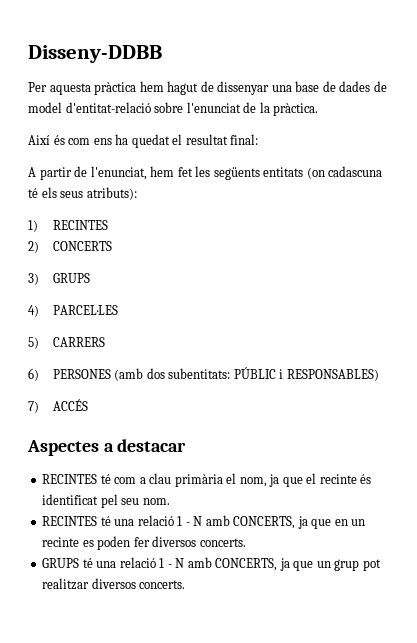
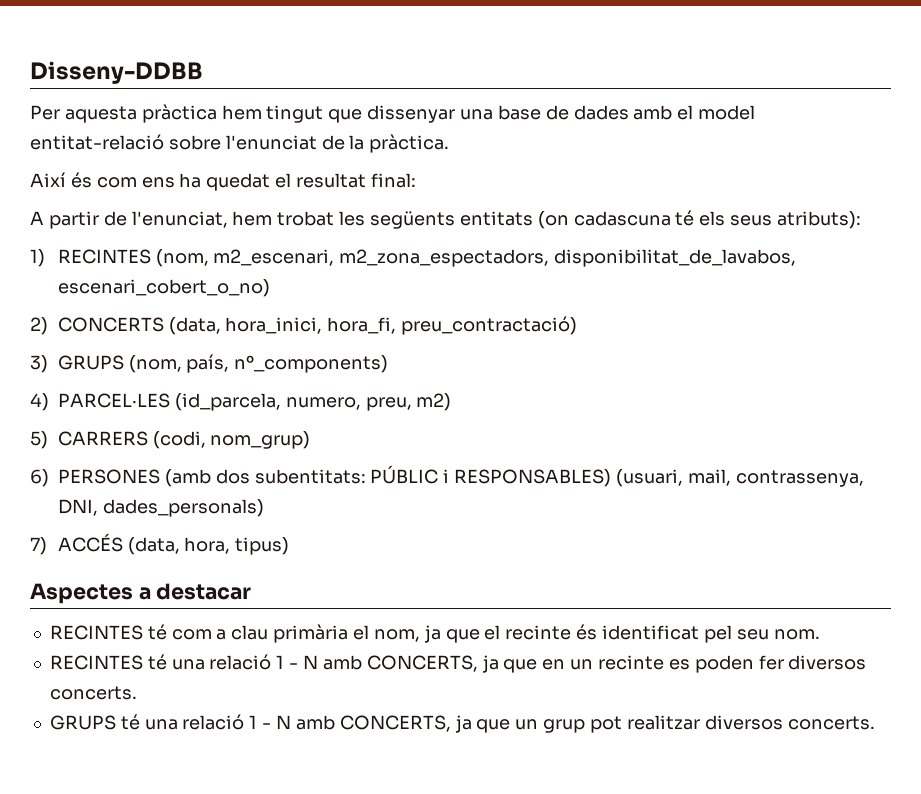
[167,81,214,95] hagut de -> [266,105,363,123] tingut que
[373,81,387,92] [28,102,151,113] de model d'entitat-relació -> [633,105,756,120] [30,134,164,150] amb el model entitat-relació
[177,167,193,177] fet -> [277,211,335,226] trobat
[28,241,112,253] // 2) CONCERTS -> [155,249,797,267] [57,279,270,297] [30,316,578,335] (nom, m2_escenari, m2_zona_espectadors, disponibilitat_de_lavabos, escenari_cobert_o_no) // 2) CONCERTS (data, hora_inici, hora_fi, preu_contractació)
(90, 278) none -> [128,354,389,373] (nom, país, nº_components)
(118, 310) none -> [174,393,452,411] (id_parcela, numero, preu, m2)
(105, 342) none -> [152,431,311,449] (codi, nom_grup)
(379, 375) none -> [616,469,864,487] [58,499,264,517] (usuari, mail, contrassenya, DNI, dades_personals)
(88, 405) none -> [127,537,290,555] (data, hora, tipus)

